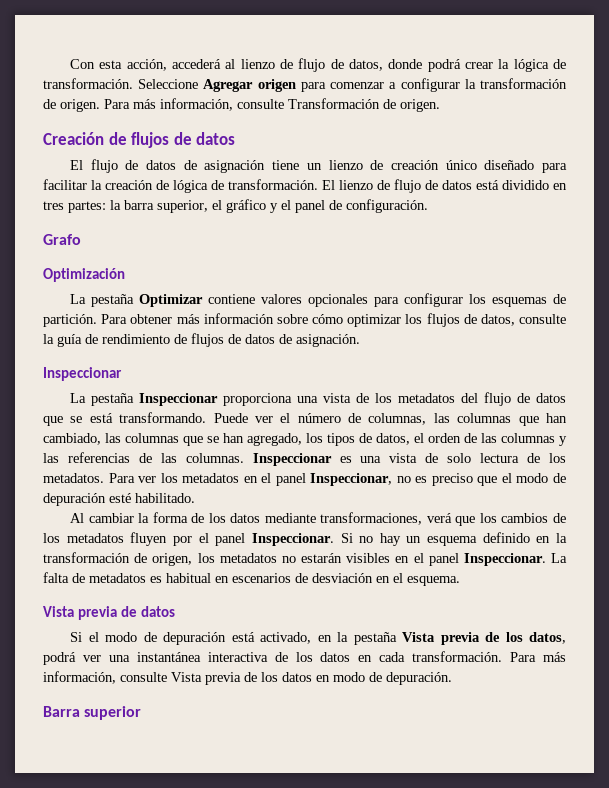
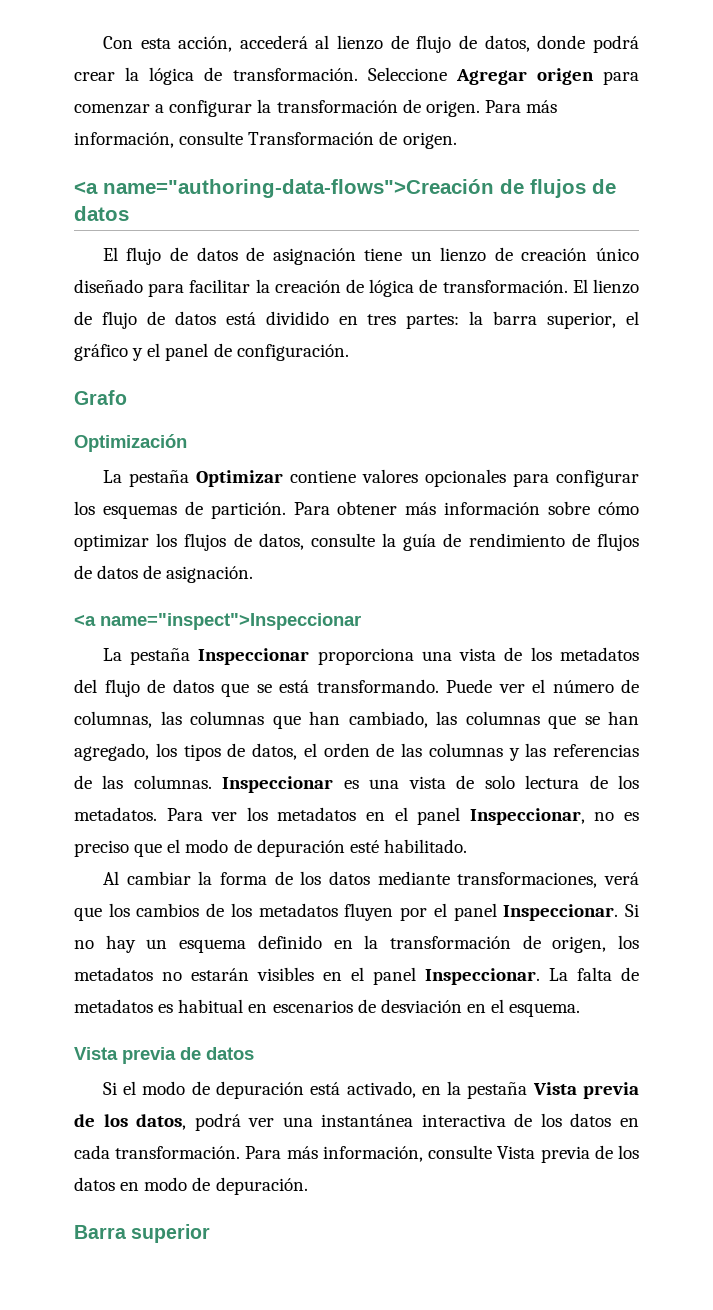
[43,132,104,145] Creación -> [74,179,494,198] <a name="authoring-data-flows">Creación
[43,367,122,381] Inspeccionar -> [74,613,361,630] <a name="inspect">Inspeccionar

